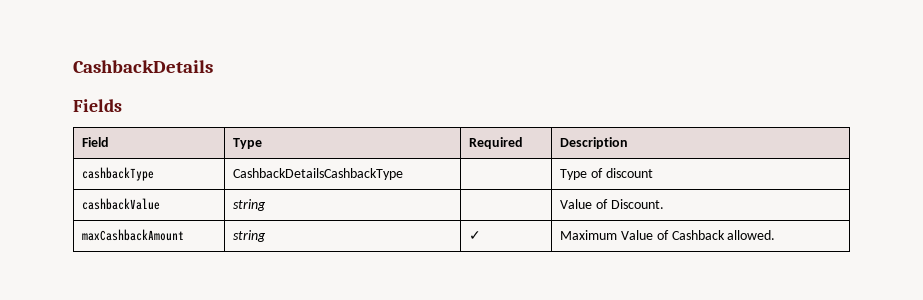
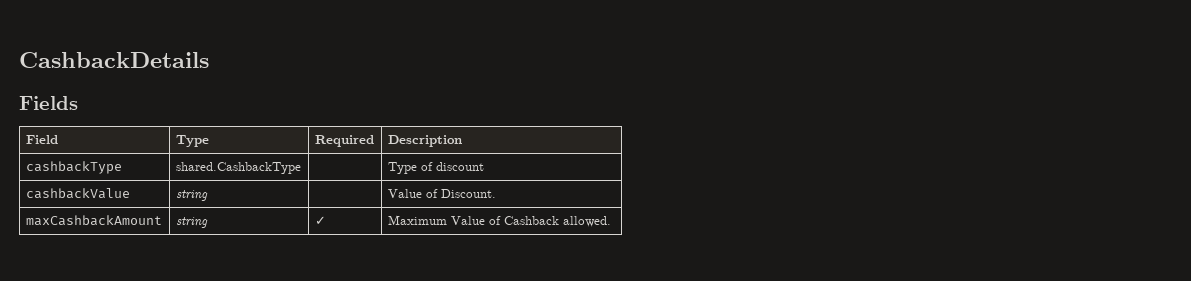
[233,168,404,180] CashbackDetailsCashbackType -> [175,162,301,174] shared.CashbackType

